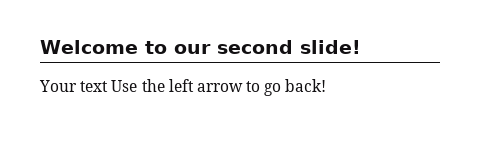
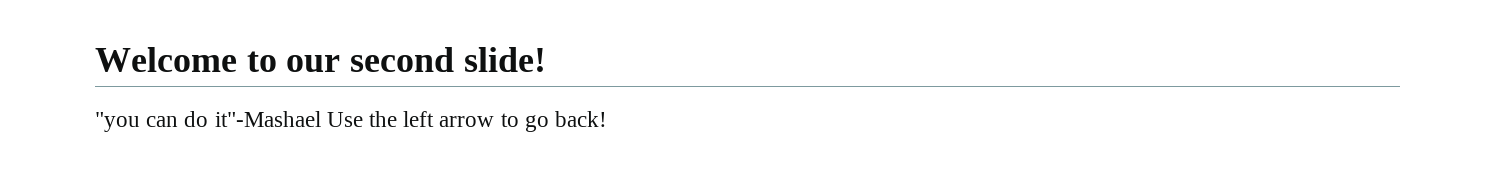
[39,80,109,92] Your text -> [95,111,321,132] "you can do it"-Mashael

